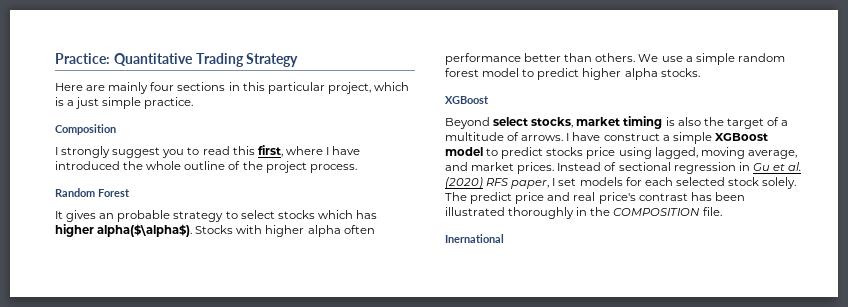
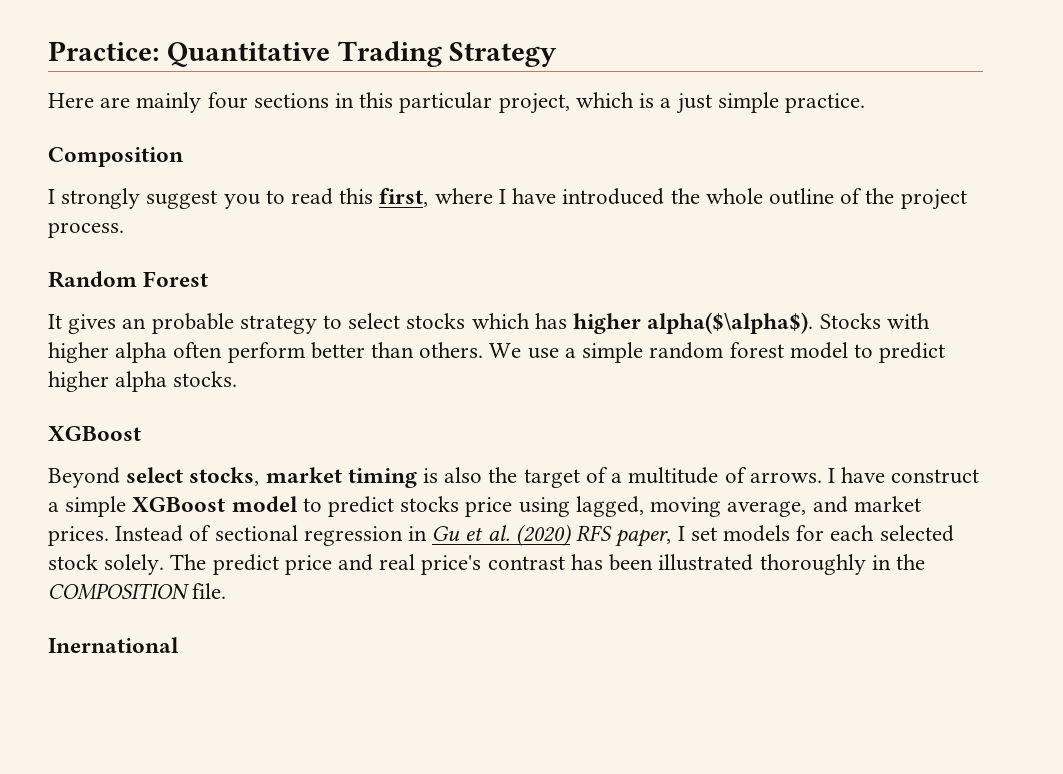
[445,53,521,65] performance -> [227,342,305,363] perform

